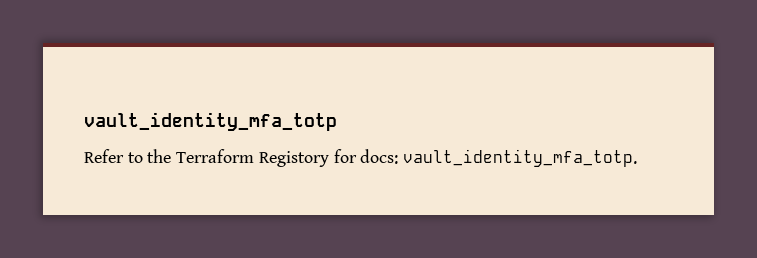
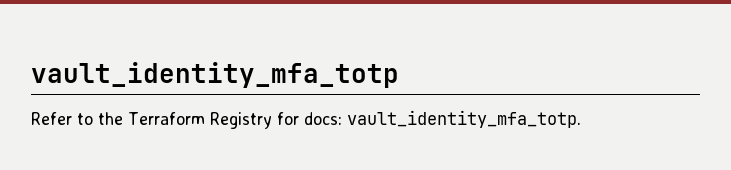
[258,151,329,167] Registory -> [209,112,272,129] Registry

